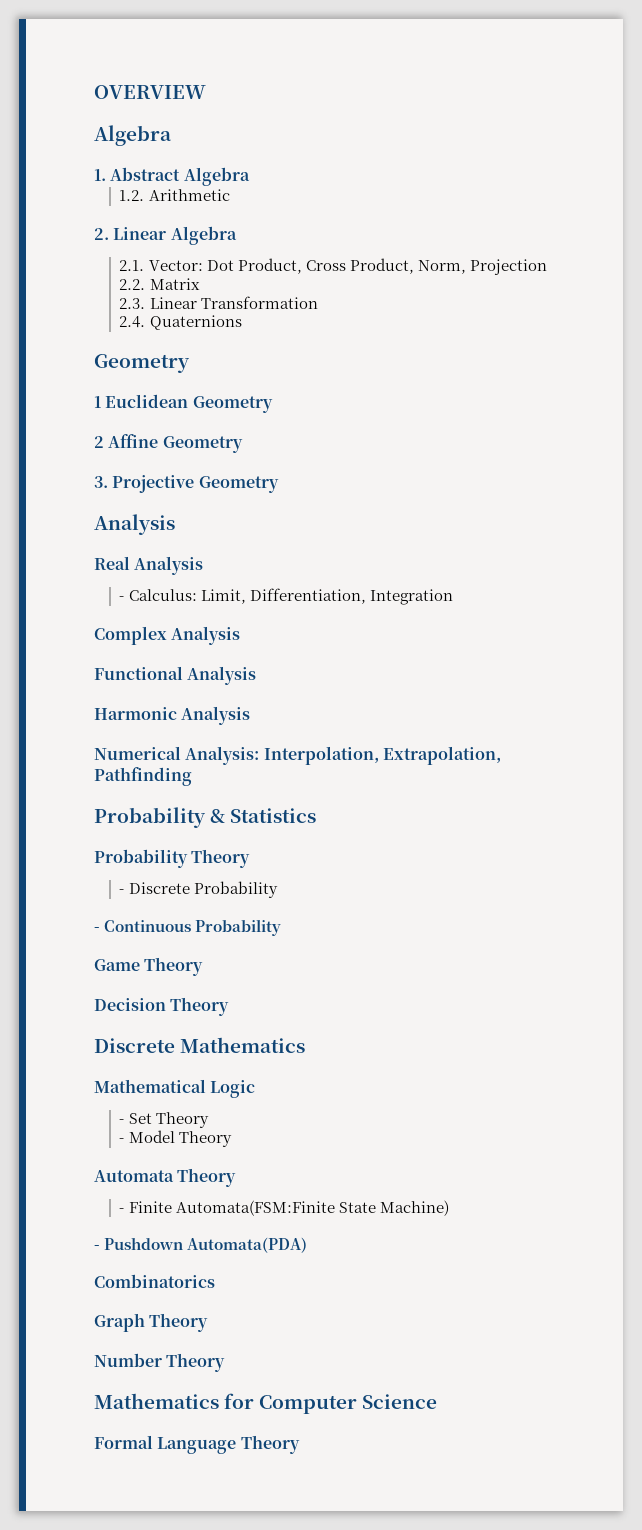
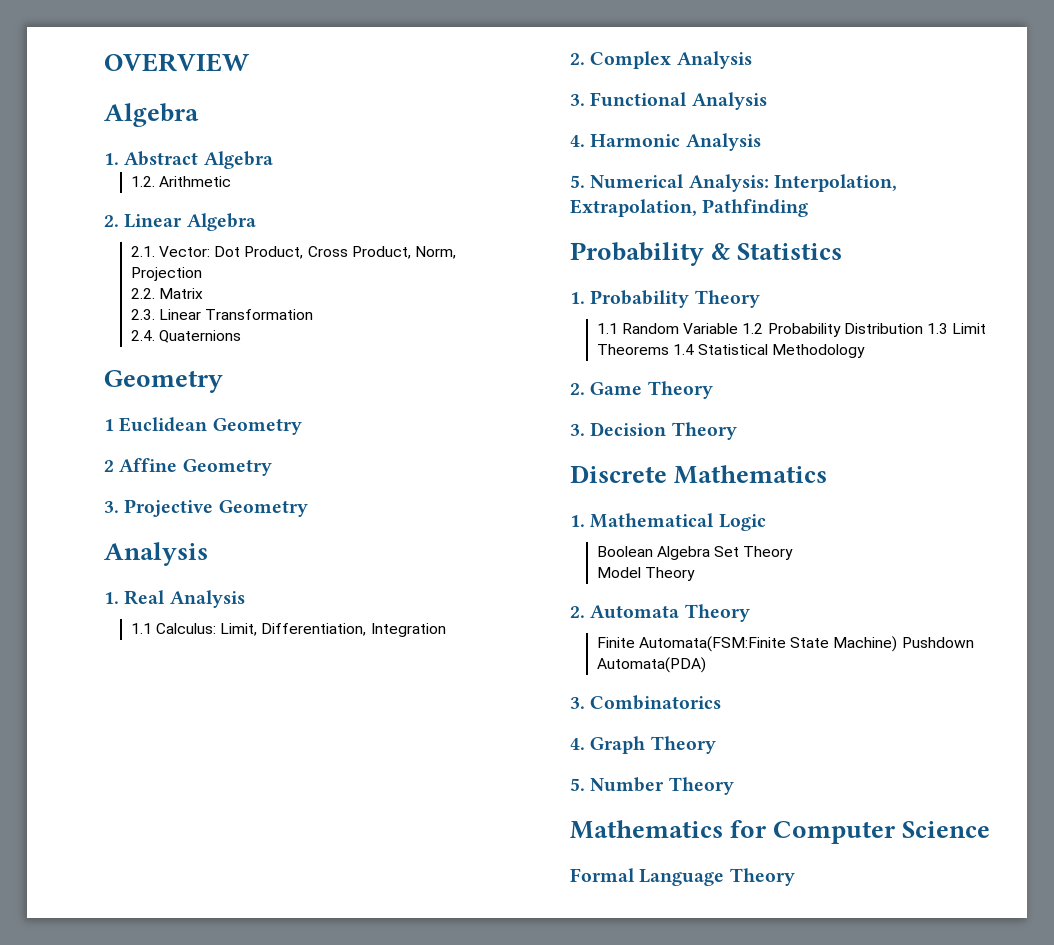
(175, 524) none -> [104,592,119,604] 1.
[119,596,125,601] - -> [130,623,152,634] 1.1
(453, 597) none -> [570,53,585,65] 2.
(241, 635) none -> [570,94,585,106] 3.
(257, 675) none -> [570,135,585,147] 4.
(251, 715) none -> [570,175,585,188] 5.
(317, 815) none -> [570,292,585,304] 1.
[119,881,278,898] [94,919,282,936] - Discrete Probability // - Continuous Probability // -> [596,323,987,337] [596,344,866,358] [570,383,585,395] 1.1 Random Variable 1.2 Probability Distribution 1.3 Limit Theorems 1.4 Statistical Methodology // 2.
(204, 966) none -> [570,424,585,436] 3.
(306, 1045) none -> [570,515,585,527] 1.
[119,1119,125,1124] - -> [596,546,711,560] Boolean Algebra
[119,1138,125,1143] - -> (794, 553) none
(232, 1139) none -> [570,606,585,618] 2.
[119,1208,125,1213] - -> (750, 613) none
[94,1245,100,1250] // - -> (898, 644) none
(308, 1245) none -> [570,697,585,709] 3.
(215, 1281) none -> [570,738,585,750] 4.
(209, 1322) none -> [570,778,585,791] 5.

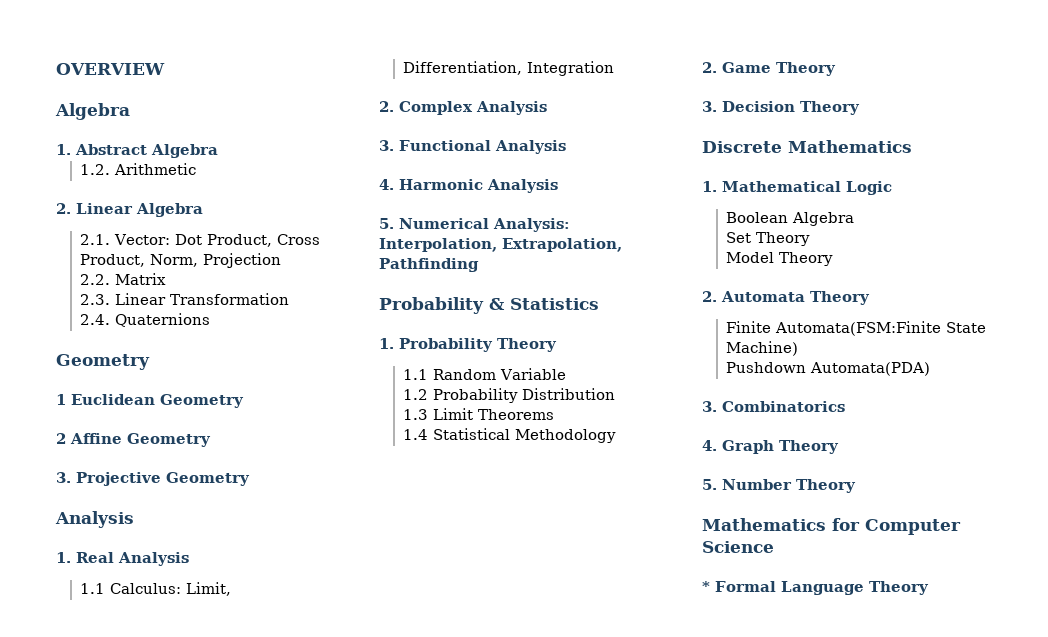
(739, 328) none -> (566, 374) //
(923, 328) none -> (615, 394) //
(669, 349) none -> (554, 414) //
(711, 553) none -> (854, 219) //
(898, 644) none -> (798, 348) //
(991, 829) none -> [702,581,710,592] *

